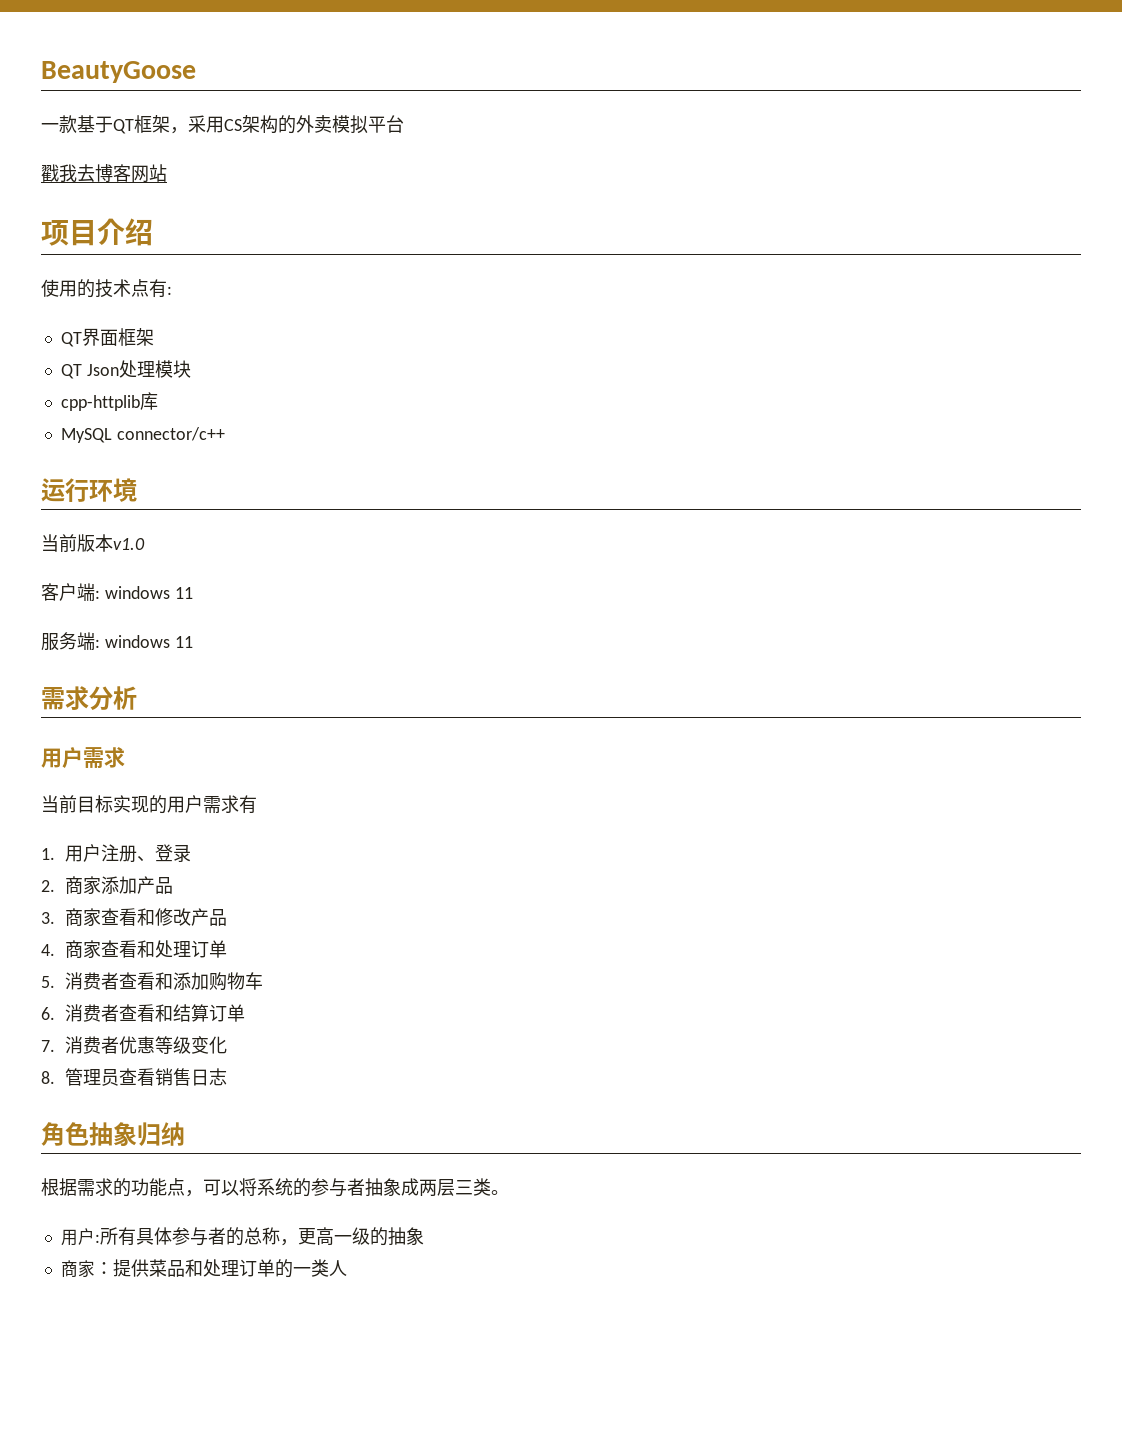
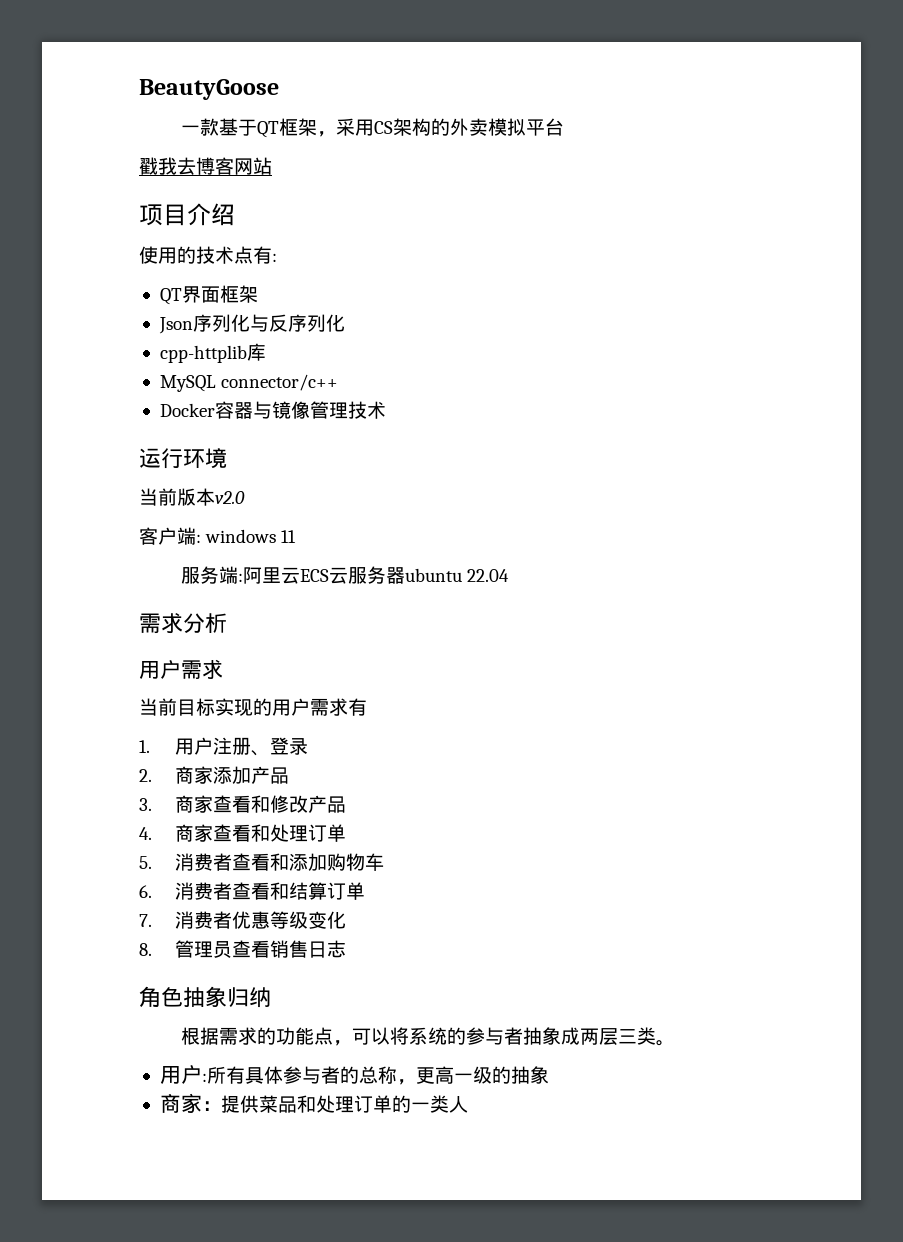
[60,360,191,379] QT Json处理模块 -> [158,314,345,334] Json序列化与反序列化
(225, 434) none -> [159,401,386,419] // Docker容器与镜像管理技术
[113,538,145,550] v1.0 -> [215,491,245,504] v2.0
[104,635,193,648] windows 11 -> [242,566,510,584] 阿里云ECS云服务器ubuntu 22.04

